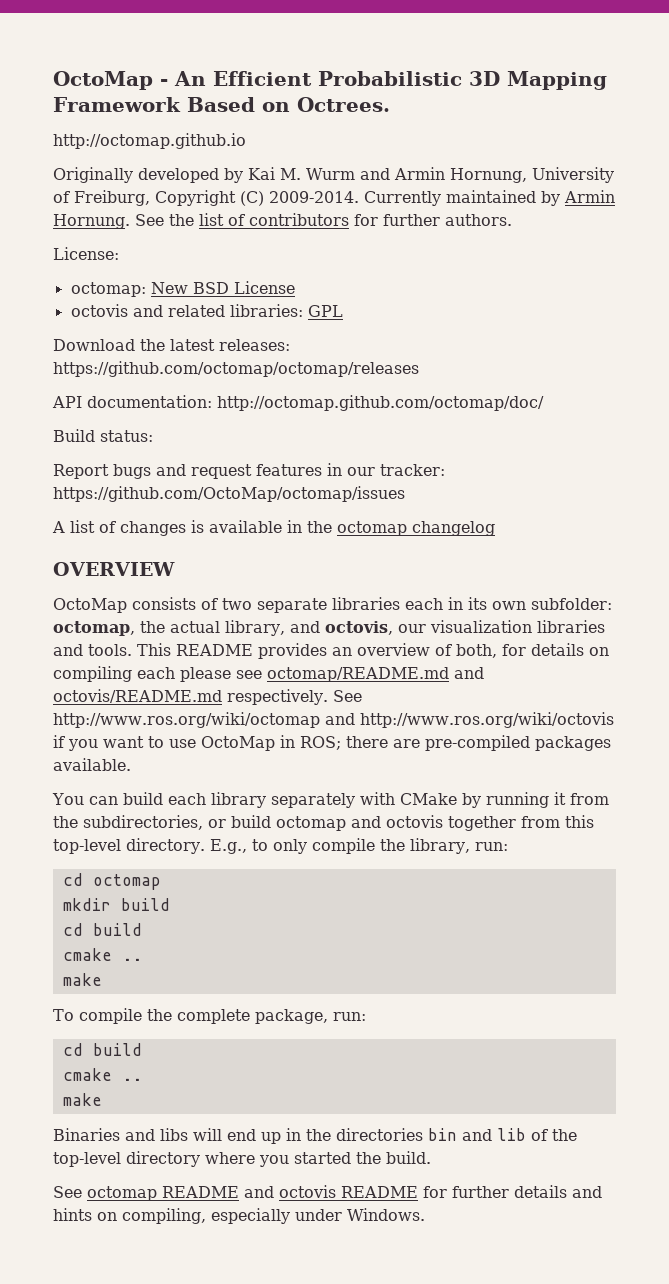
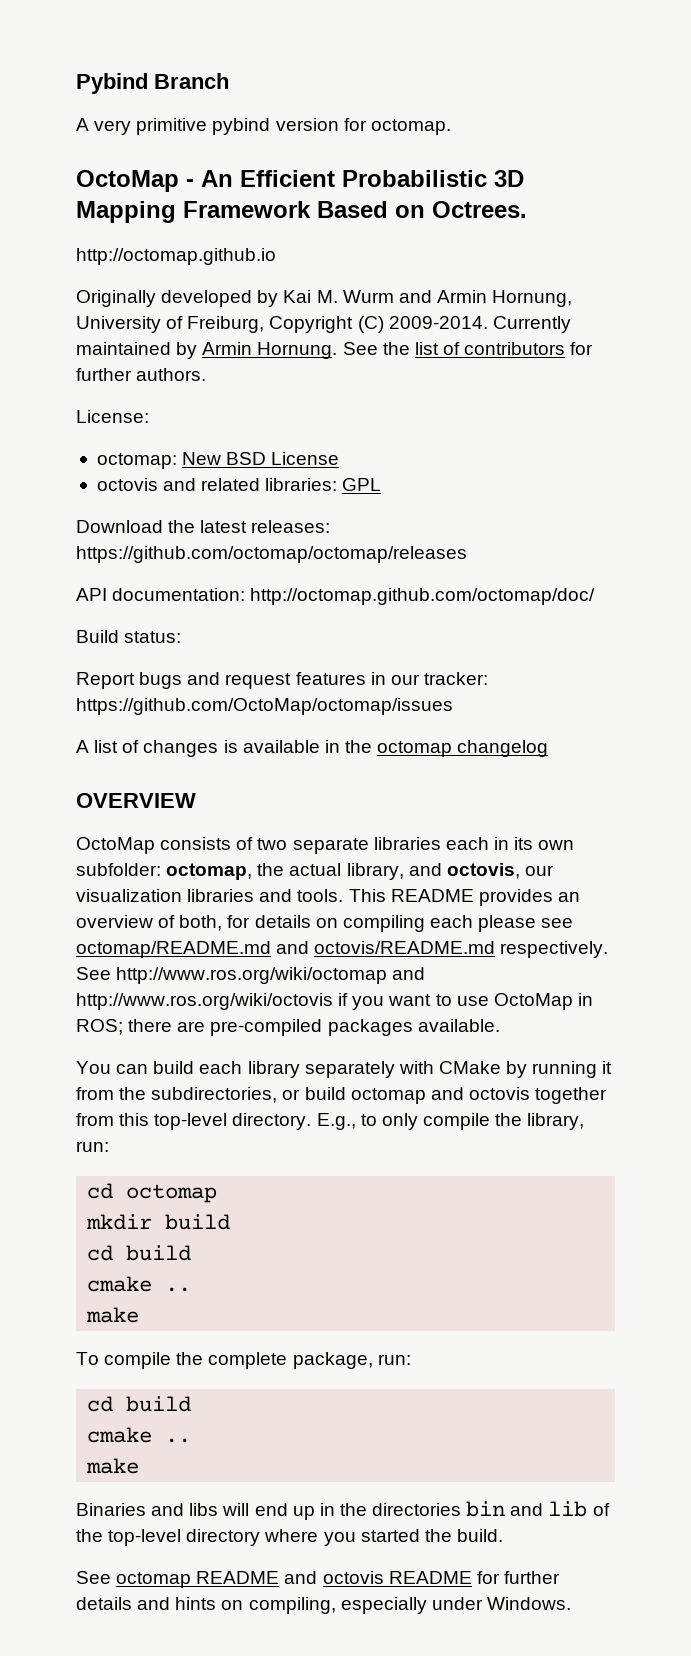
(53, 80) none -> [76,73,229,94] [76,118,451,135] Pybind Branch // A very primitive pybind version for octomap. //

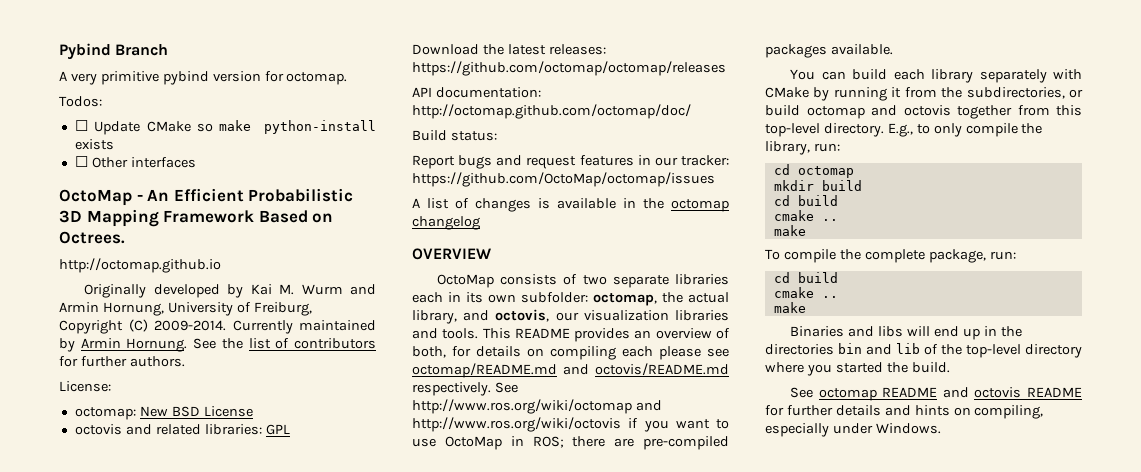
(451, 127) none -> [59,96,102,107] [74,120,377,135] [74,139,114,150] [74,156,196,168] // Todos: // ☐ Update CMake so make python-install exists // ☐ Other interfaces

